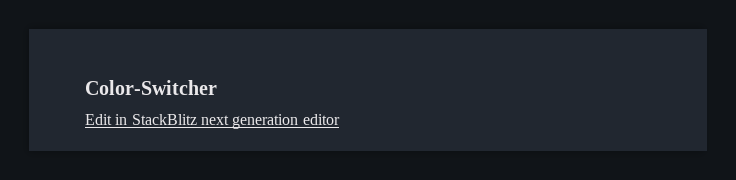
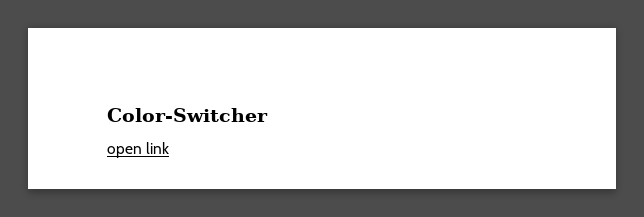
[85,114,340,129] Edit in StackBlitz next generation editor -> [107,142,170,158] open link

